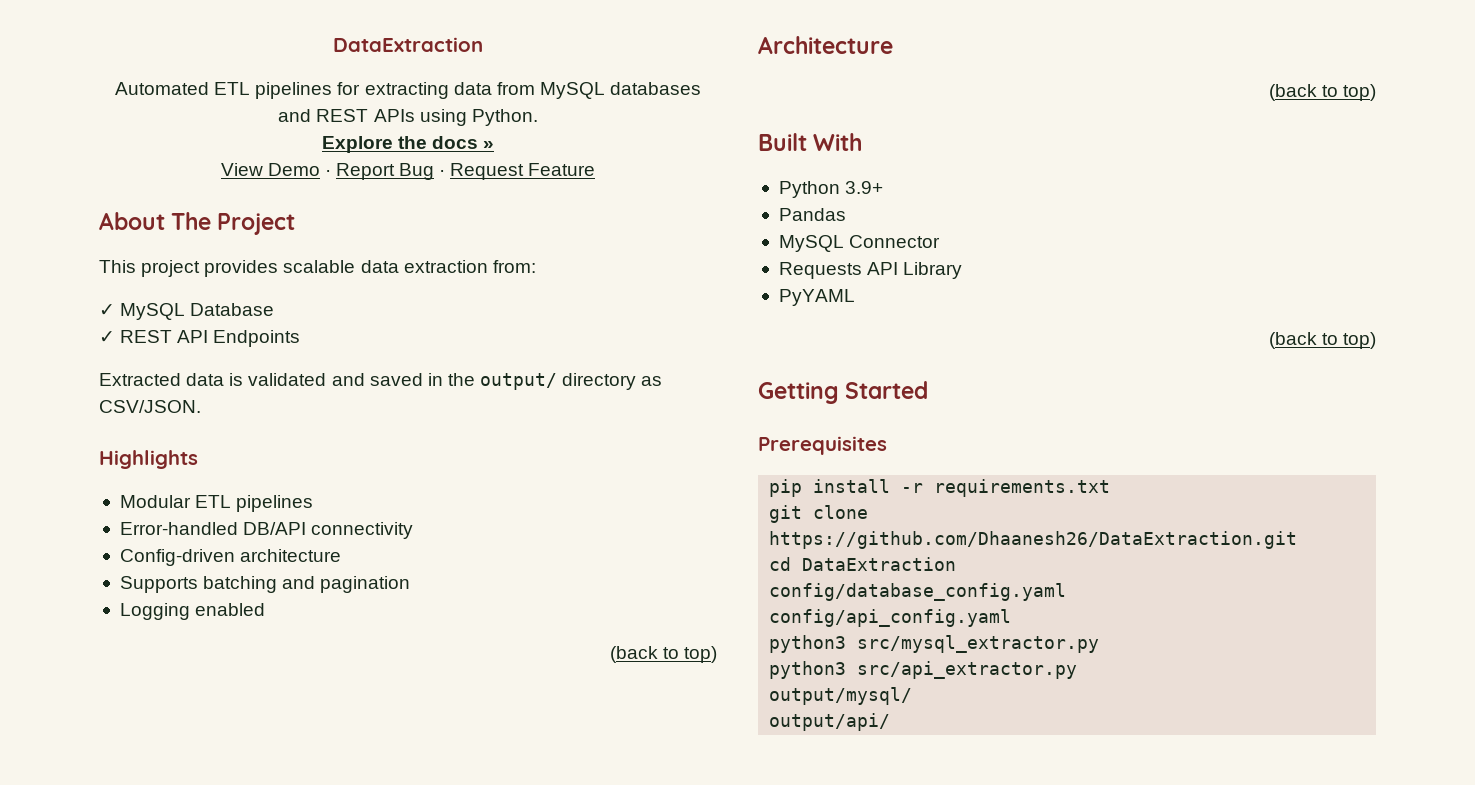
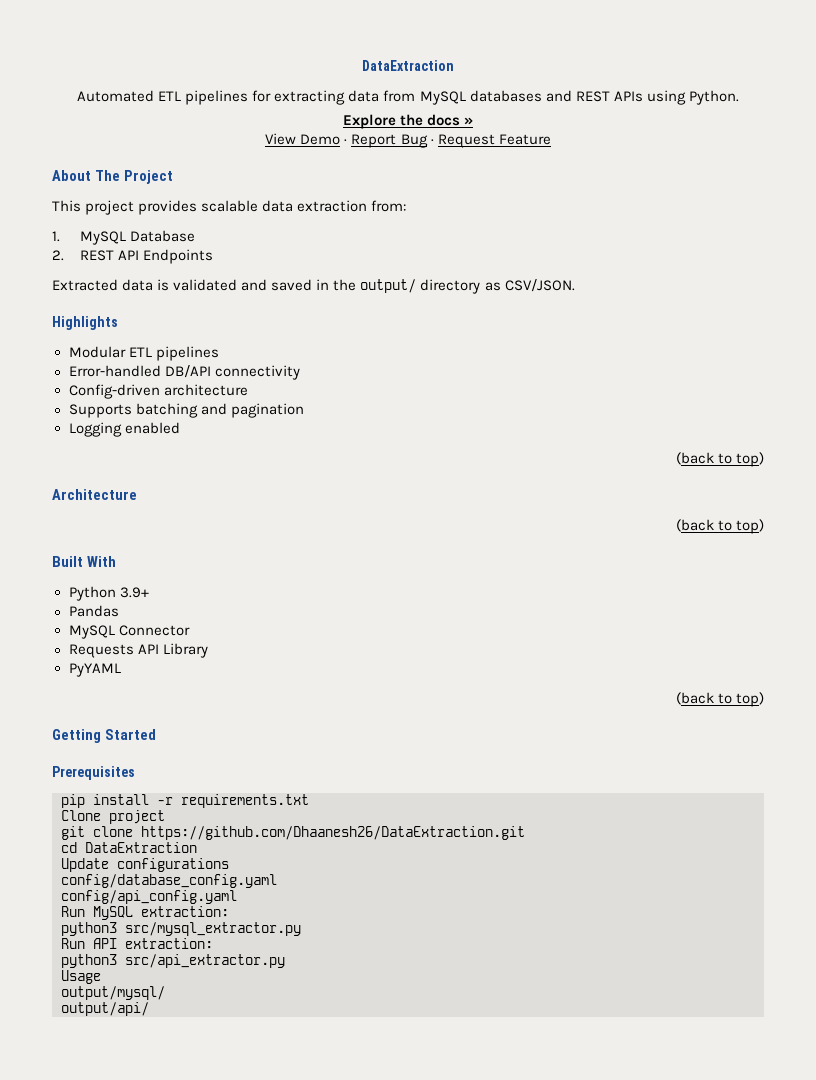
[99,304,115,316] ✓ -> [52,231,60,242] 1.
[99,331,115,343] ✓ -> [52,250,64,261] 2.
(1111, 488) none -> [61,810,165,824] // Clone project
(957, 564) none -> [61,858,229,872] // Update configurations
(1012, 618) none -> [61,906,229,920] // Run MySQL extraction:
(1100, 644) none -> [61,938,213,949] // Run API extraction:
(1078, 670) none -> [61,970,101,984] // Usage

